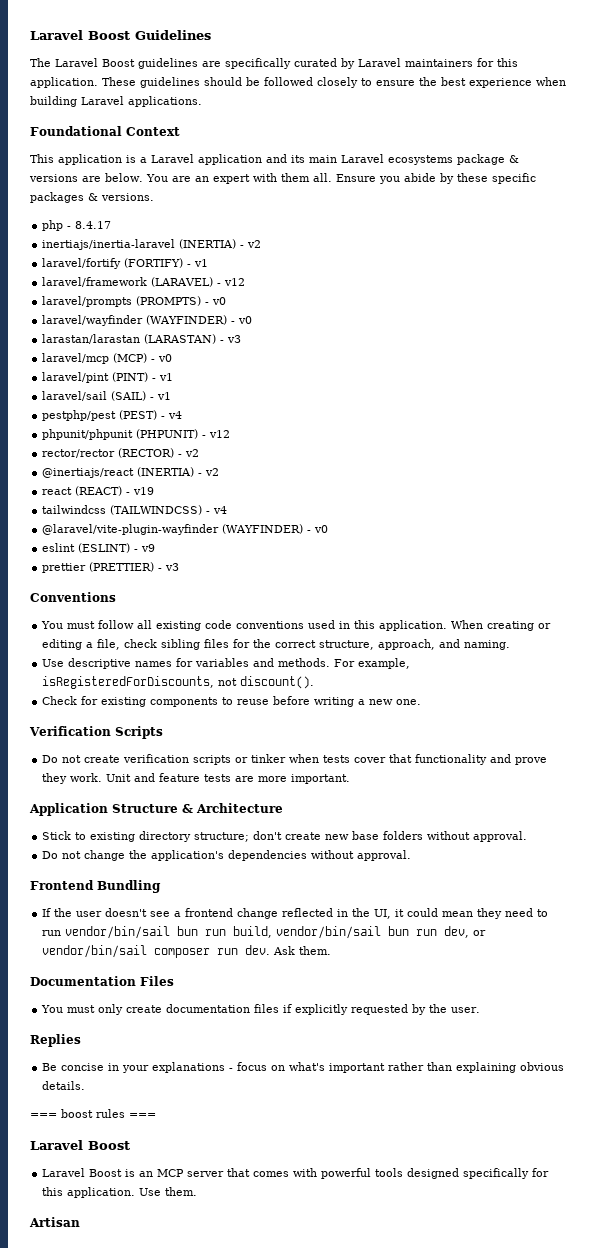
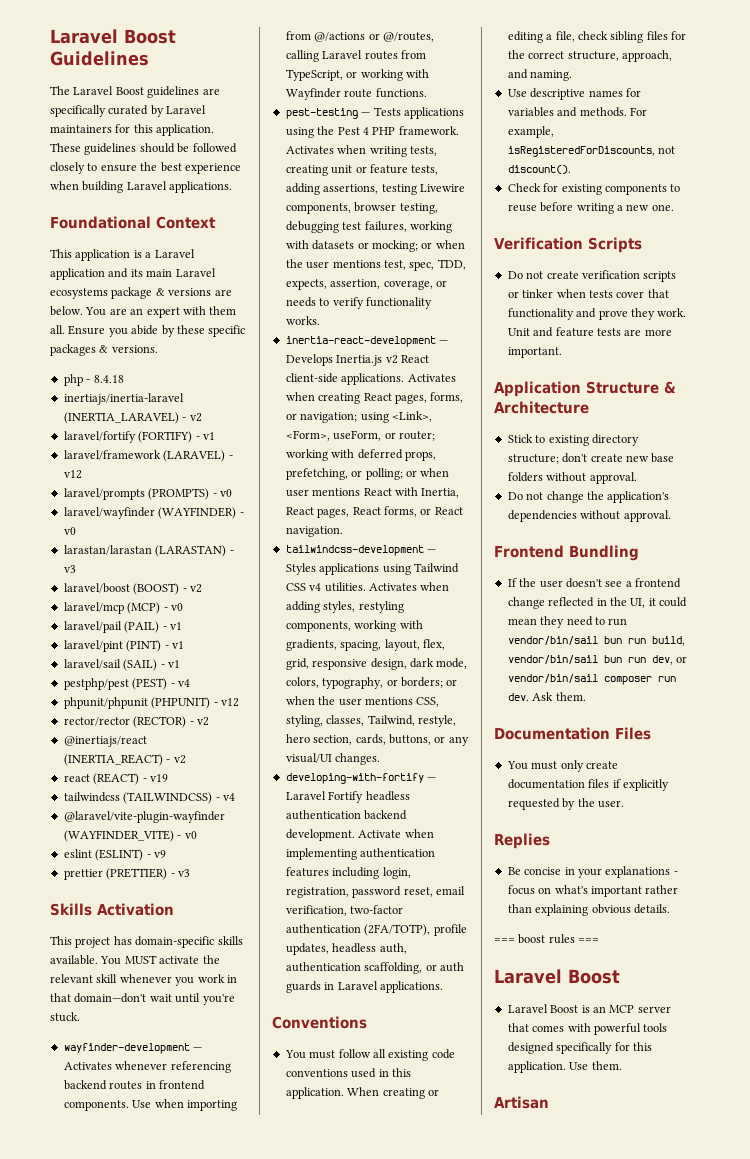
[75,221,112,229] 8.4.17 -> [93,375,124,383] 8.4.18
[179,239,237,249] (INERTIA) -> [63,412,179,424] (INERTIA_LARAVEL)
(242, 339) none -> [63,583,202,595] // laravel/boost (BOOST) - v2
(173, 358) none -> [63,621,182,633] // laravel/pail (PAIL) - v1
[137,467,195,477] (INERTIA) -> [63,754,163,766] (INERTIA_REACT)
[222,524,304,534] (WAYFINDER) -> [63,830,174,842] (WAYFINDER_VITE)
(180, 567) none -> [50,903,174,916] [50,936,243,948] [50,955,220,965] [50,974,237,986] [50,993,235,1005] [50,1012,80,1022] [63,1043,203,1054] [63,1061,231,1073] [63,1080,205,1090] [63,1099,237,1111] [285,31,434,42] [285,50,426,62] [285,69,429,81] [285,88,427,100] [285,107,464,119] [285,126,459,138] [285,145,437,157] [285,164,439,176] [285,183,465,195] [285,202,438,214] [285,221,452,233] [285,240,465,252] [285,259,466,271] [285,279,447,290] [285,297,432,309] [285,316,320,325] [285,336,449,347] [285,354,429,366] [285,373,456,385] [285,392,464,404] [285,411,432,423] [285,430,435,441] [285,449,436,461] [285,468,450,480] [285,487,460,498] [285,506,463,518] [285,526,343,537] [285,545,437,556] [285,563,459,575] [285,582,450,592] [285,601,404,613] [285,620,423,632] [285,639,445,651] [285,658,468,670] [285,677,458,689] [285,696,440,707] [285,715,456,727] [285,734,469,746] [285,753,381,765] [285,773,437,784] [285,791,410,803] [285,810,408,820] [285,829,434,841] [285,848,436,860] [285,867,411,879] [285,886,465,898] [285,905,404,916] [285,924,467,936] [285,943,407,955] [285,962,464,974] [285,981,443,993] // Skills Activation // This project has domain-specific skills available. You MUST activate the relevant skill whenever you work in that domain—don't wait until you're stuck. // wayfinder-development — Activates whenever referencing backend routes in frontend components. Use when importing from @/actions or @/routes, calling Laravel routes from TypeScript, or working with Wayfinder route functions. // pest-testing — Tests applications using the Pest 4 PHP framework. Activates when writing tests, creating unit or feature tests, adding assertions, testing Livewire components, browser testing, debugging test failures, working with datasets or mocking; or when the user mentions test, spec, TDD, expects, assertion, coverage, or needs to verify functionality works. // inertia-react-development — Develops Inertia.js v2 React client-side applications. Activates when creating React pages, forms, or navigation; using <Link>, <Form>, useForm, or router; working with deferred props, prefetching, or polling; or when user mentions React with Inertia, React pages, React forms, or React navigation. // tailwindcss-development — Styles applications using Tailwind CSS v4 utilities. Activates when adding styles, restyling components, working with gradients, spacing, layout, flex, grid, responsive design, dark mode, colors, typography, or borders; or when the user mentions CSS, styling, classes, Tailwind, restyle, hero section, cards, buttons, or any visual/UI changes. // developing-with-fortify — Laravel Fortify headless authentication backend development. Activate when implementing authentication features including login, registration, password reset, email verification, two-factor authentication (2FA/TOTP), profile updates, headless auth, authentication scaffolding, or auth guards in Laravel applications.

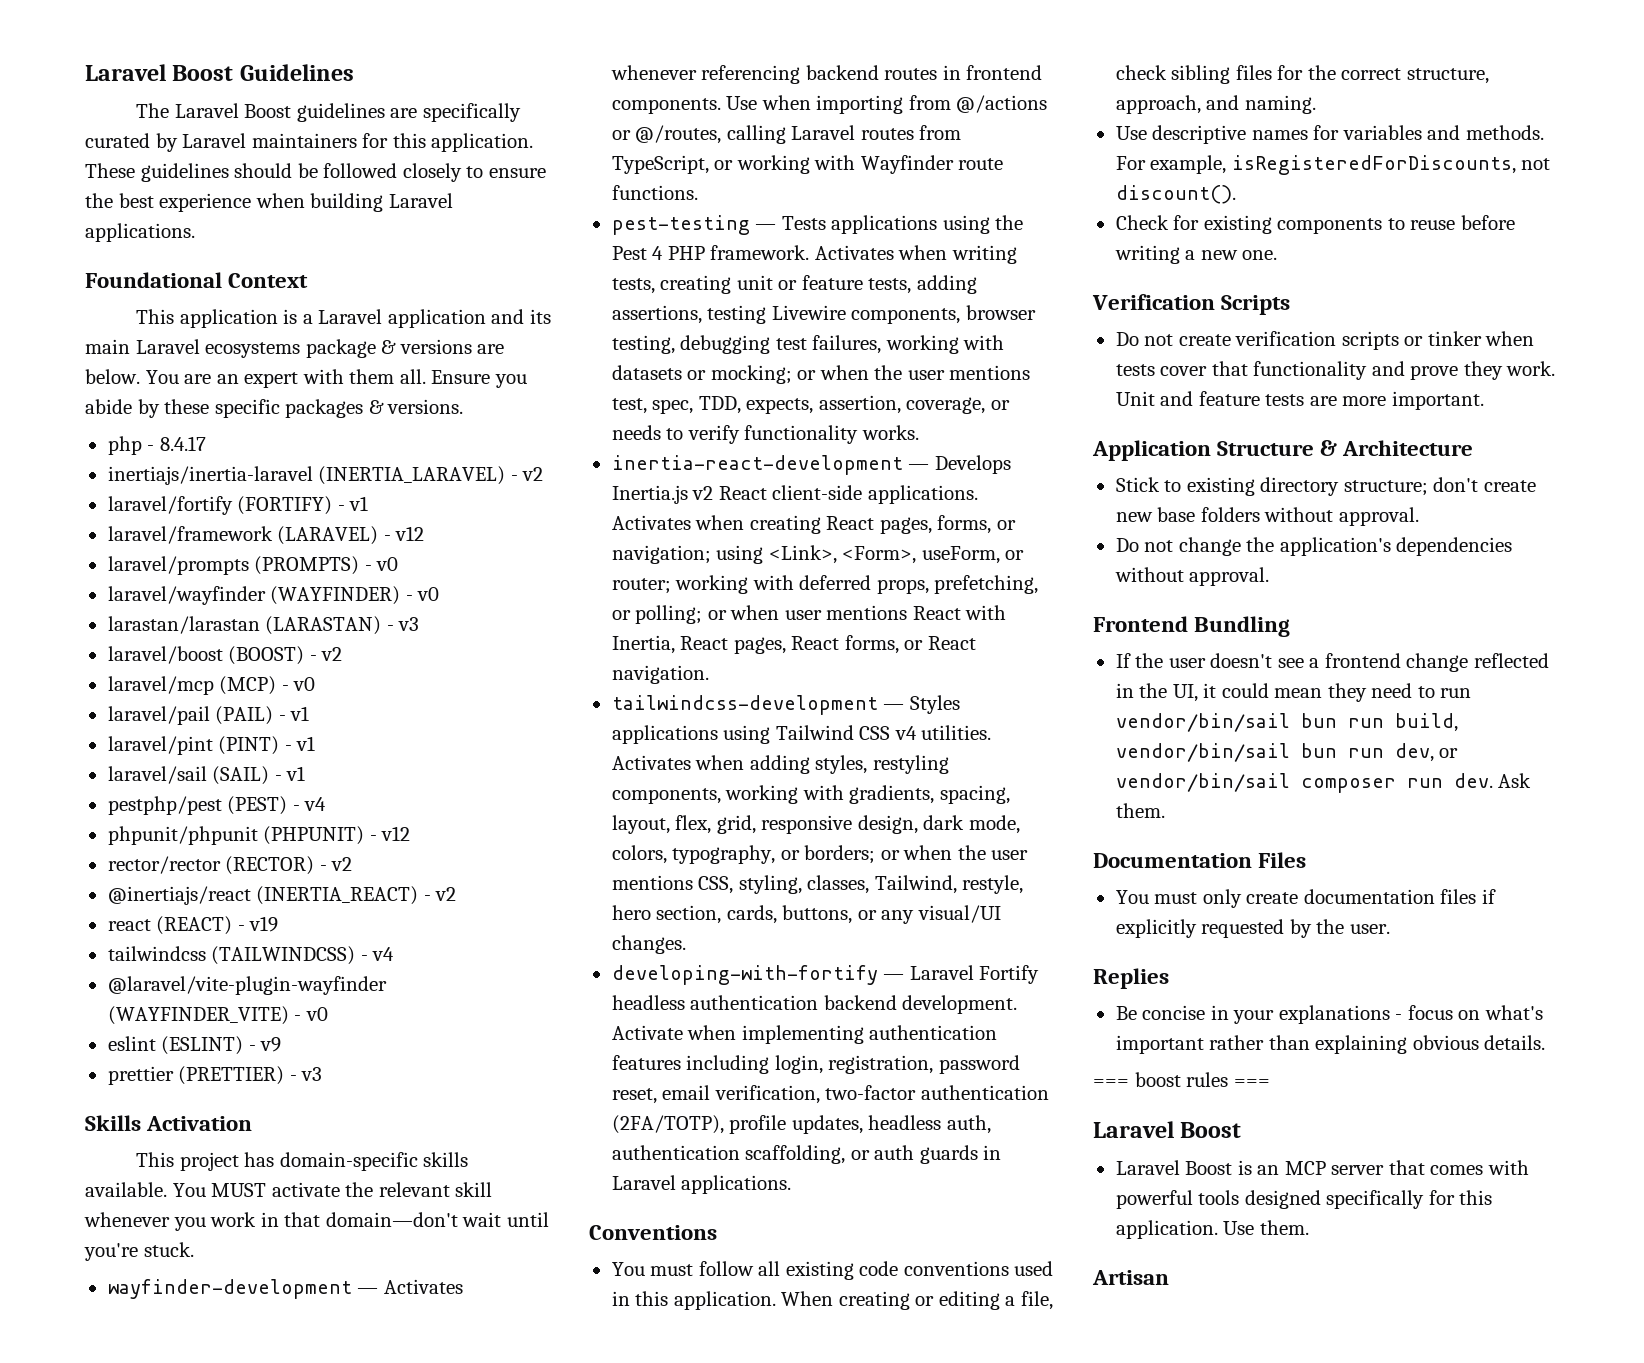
[93,375,124,383] 8.4.18 -> [159,436,206,451] 8.4.17

